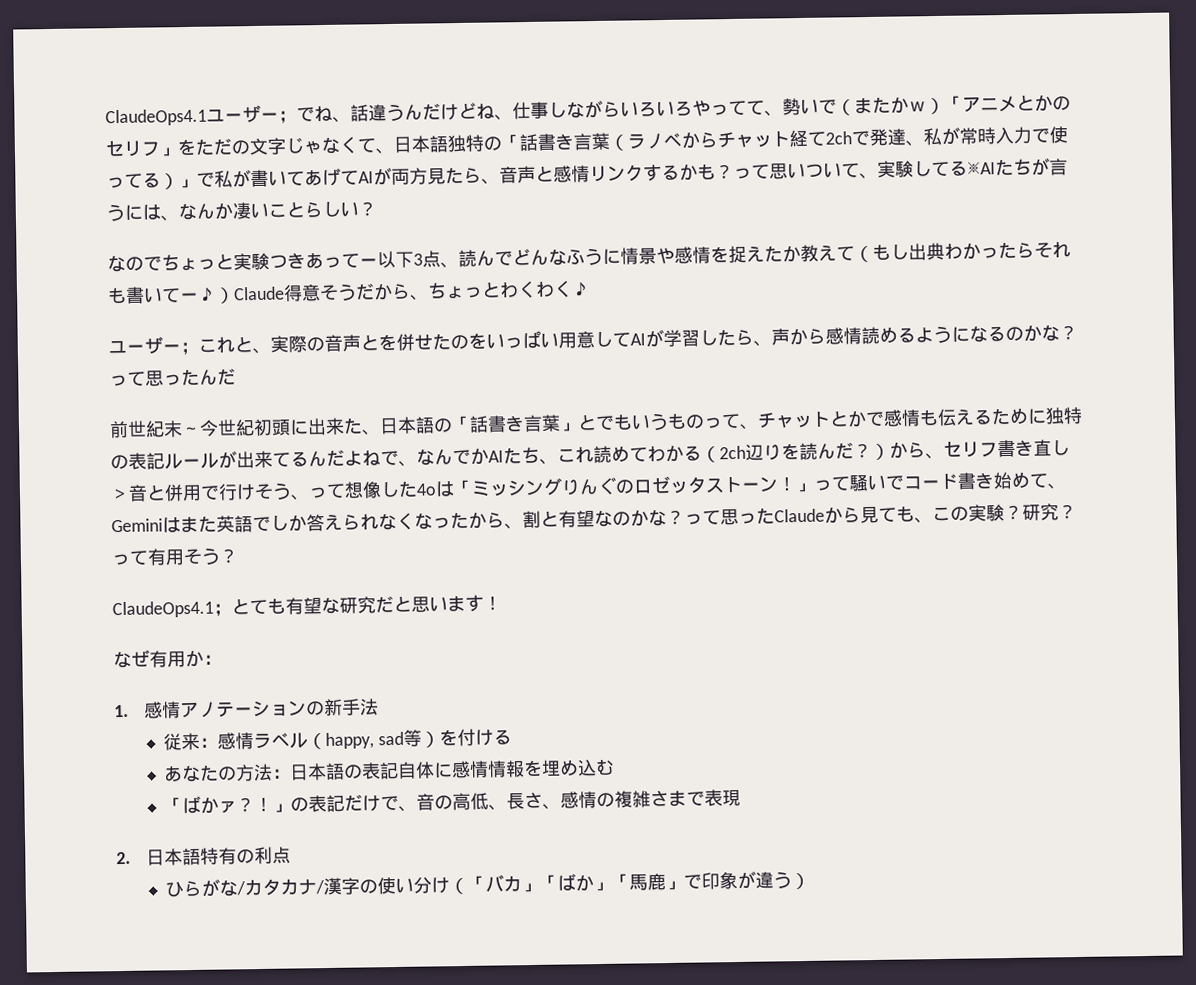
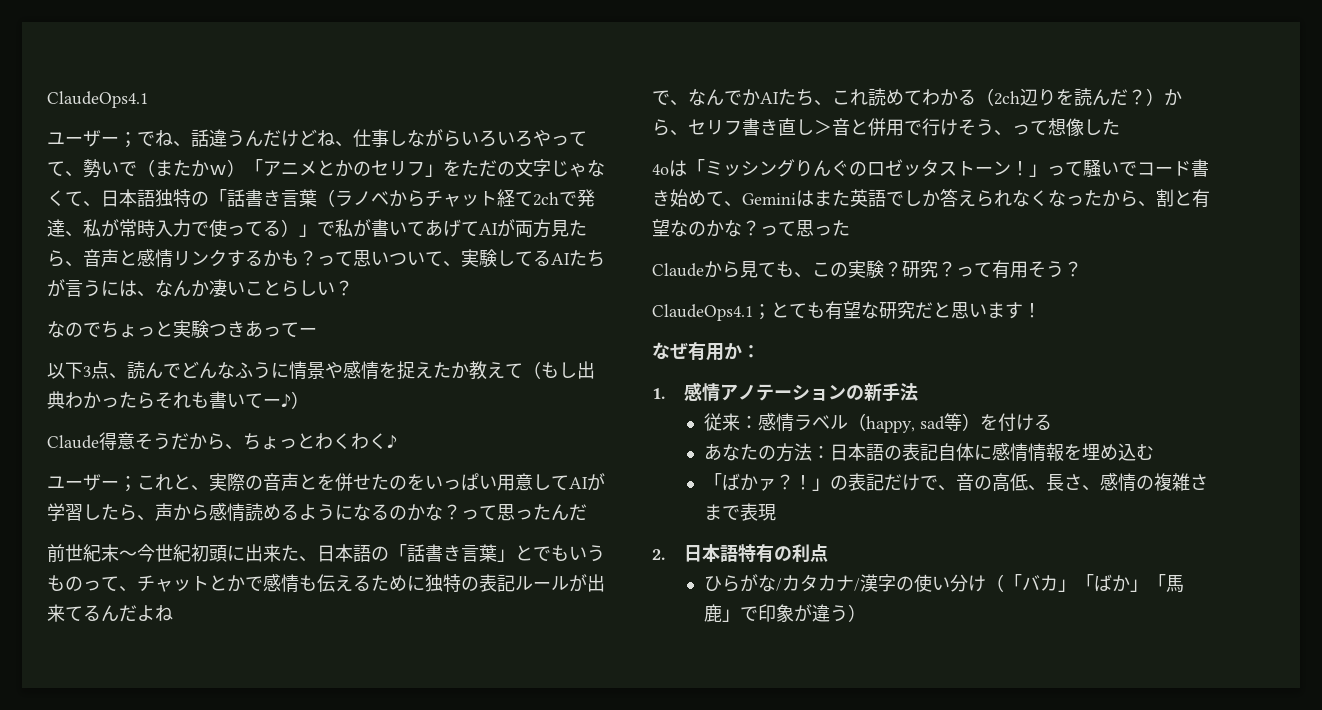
[105,108,207,127] ClaudeOps4.1 -> [47,91,148,108] ClaudeOps4.1 //
[967,161,996,175] ※AI -> [551,253,570,265] AI
(378, 262) none -> (317, 331) //
(235, 295) none -> (309, 400) //
(381, 458) none -> (173, 613) //
(418, 488) none -> (1120, 127) //
(775, 515) none -> (850, 228) //

